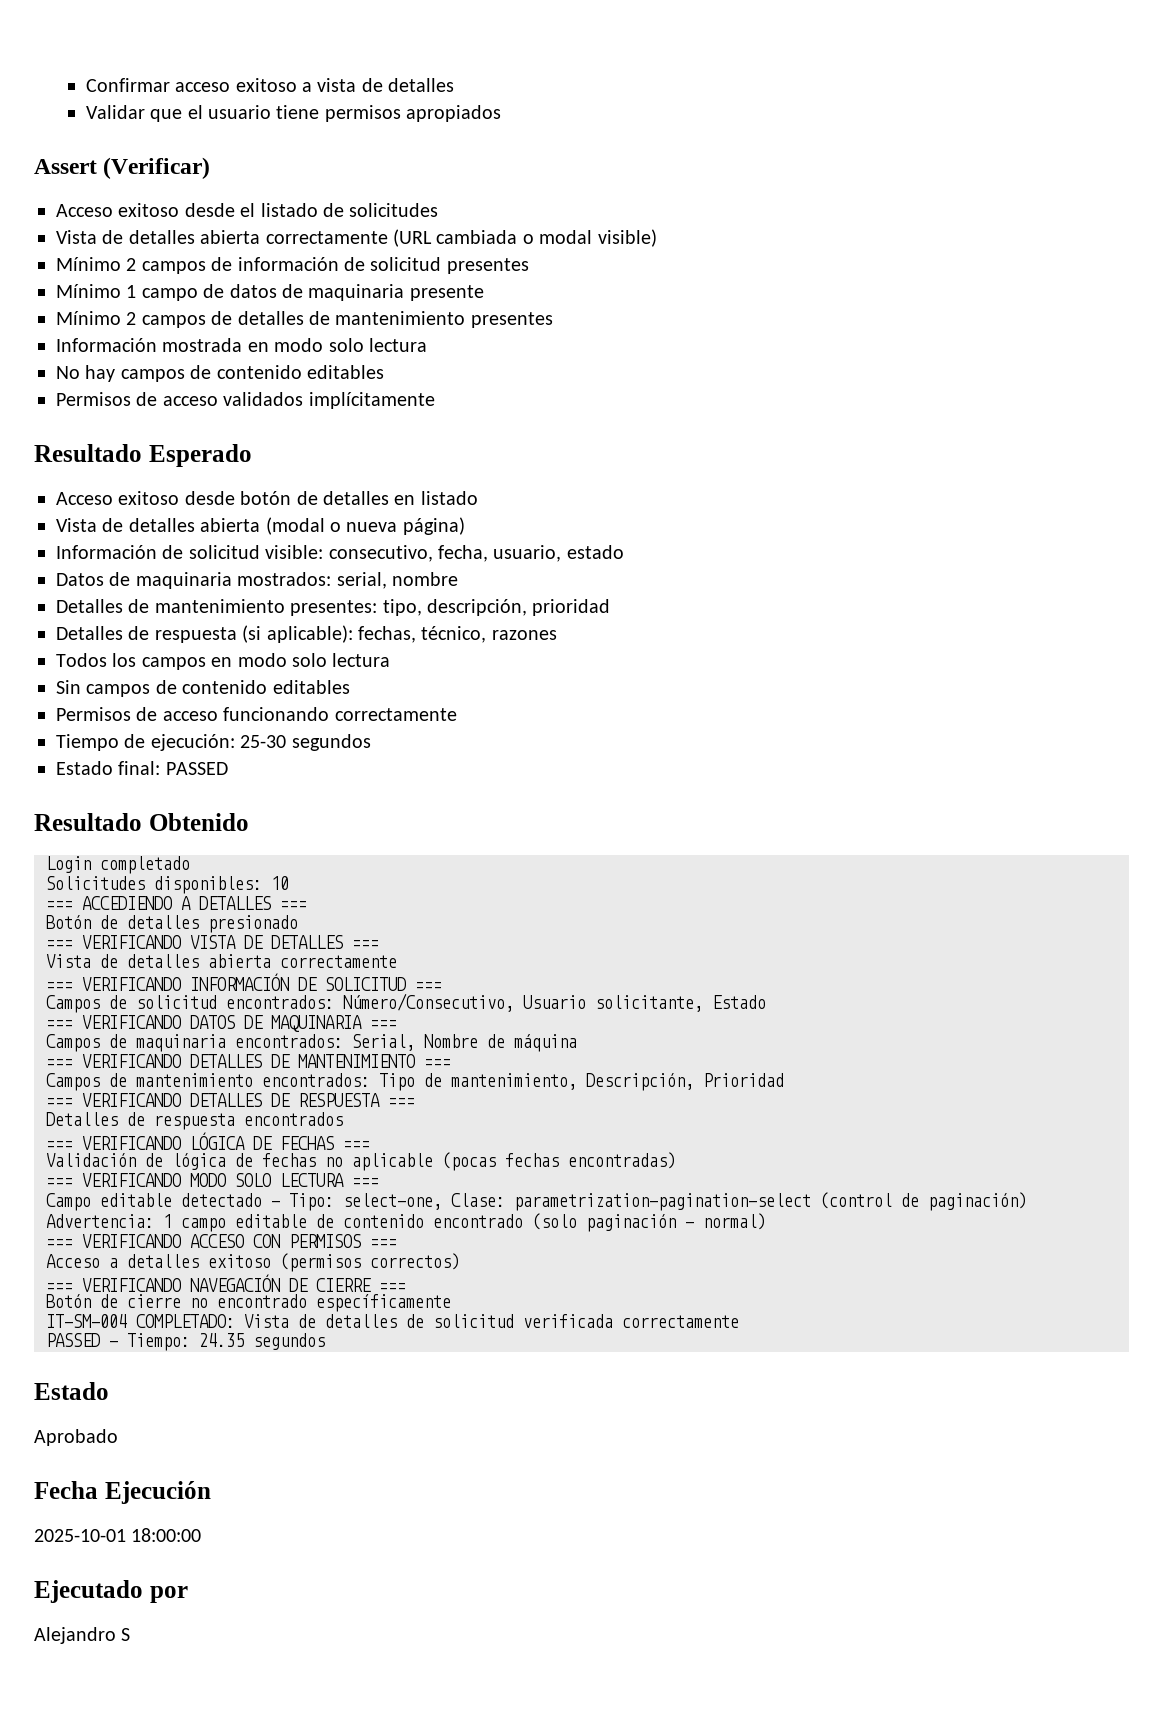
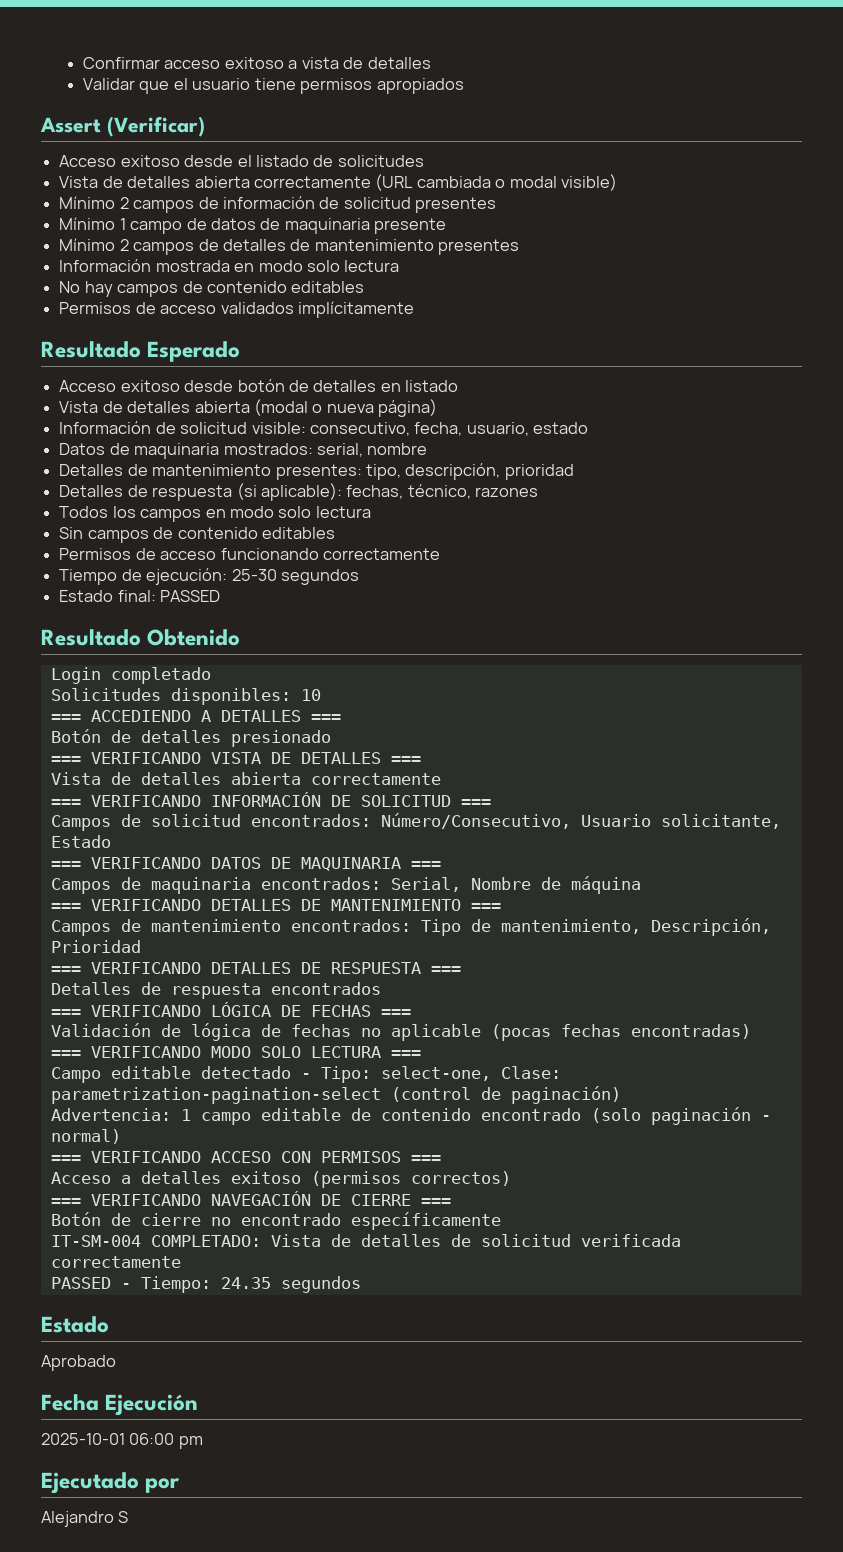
[131,1528,202,1542] 18:00:00 -> [129,1433,203,1449] 06:00 pm

